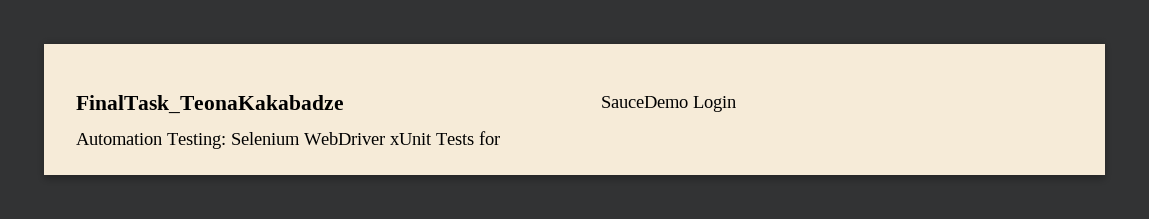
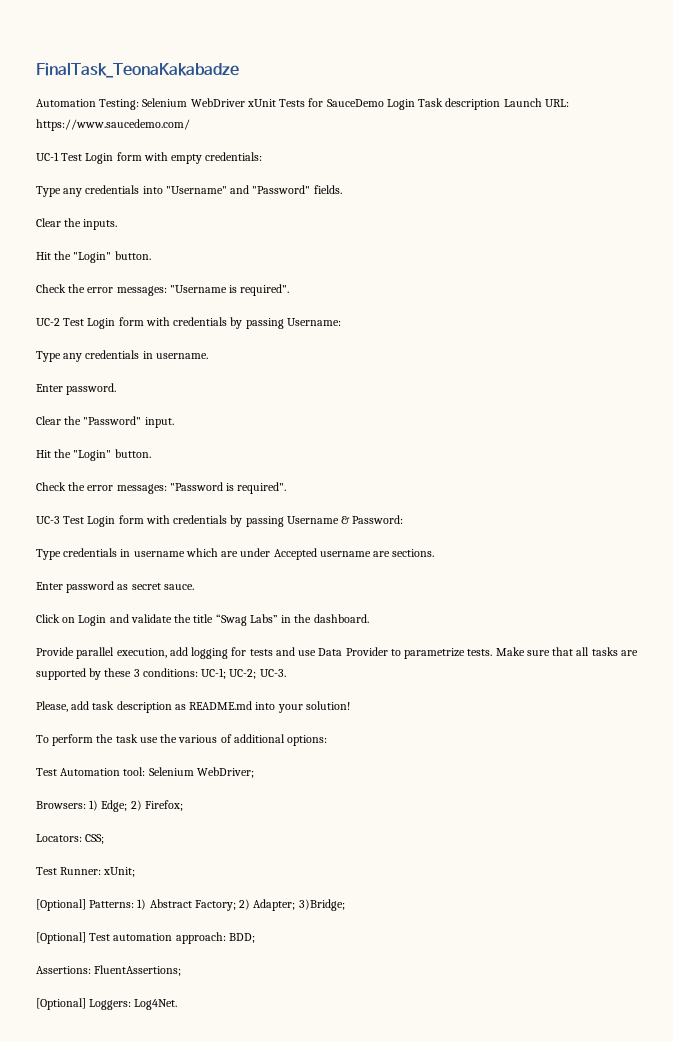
(736, 104) none -> [418,98,569,110] [36,119,190,131] [36,152,263,164] [36,185,342,197] [36,218,118,230] [36,251,151,263] [36,284,290,296] [36,317,341,329] [36,350,208,362] [36,383,117,395] [36,416,174,428] [36,449,151,461] [36,482,287,494] [36,515,404,527] [36,548,435,560] [36,581,194,593] [36,614,369,626] [36,647,638,659] [36,668,286,680] [36,701,350,713] [36,734,328,746] [36,767,254,778] [36,800,183,812] [36,834,105,844] [36,867,136,877] [36,899,345,911] [36,932,255,944] [36,965,182,976] [36,998,178,1010] Task description Launch URL: https://www.saucedemo.com/ // UC-1 Test Login form with empty credentials: // Type any credentials into "Username" and "Password" fields. // Clear the inputs. // Hit the "Login" button. // Check the error messages: "Username is required". // UC-2 Test Login form with credentials by passing Username: // Type any credentials in username. // Enter password. // Clear the "Password" input. // Hit the "Login" button. // Check the error messages: "Password is required". // UC-3 Test Login form with credentials by passing Username & Password: // Type credentials in username which are under Accepted username are sections. // Enter password as secret sauce. // Click on Login and validate the title “Swag Labs” in the dashboard. // Provide parallel execution, add logging for tests and use Data Provider to parametrize tests. Make sure that all tasks are supported by these 3 conditions: UC-1; UC-2; UC-3. // Please, add task description as README.md into your solution! // To perform the task use the various of additional options: // Test Automation tool: Selenium WebDriver; // Browsers: 1) Edge; 2) Firefox; // Locators: CSS; // Test Runner: xUnit; // [Optional] Patterns: 1) Abstract Factory; 2) Adapter; 3)Bridge; // [Optional] Test automation approach: BDD; // Assertions: FluentAssertions; // [Optional] Loggers: Log4Net.

